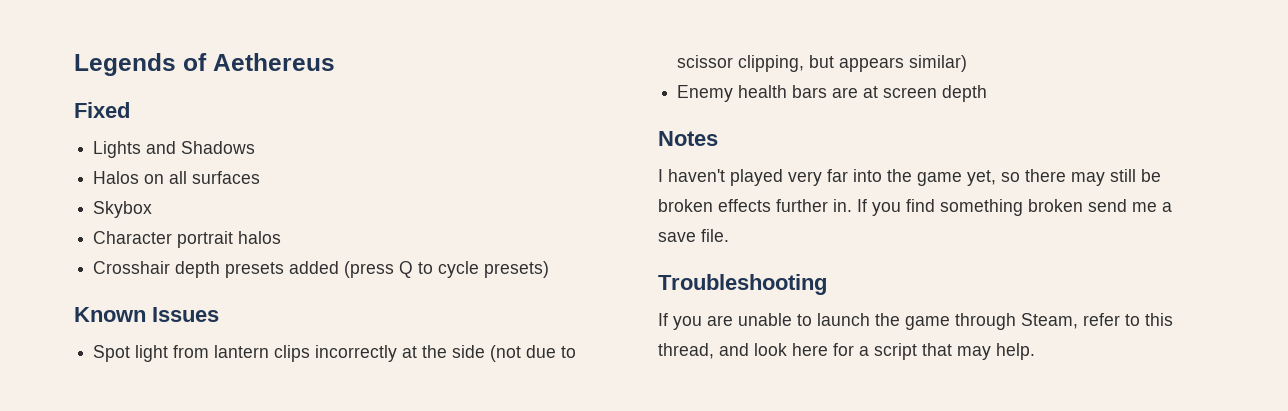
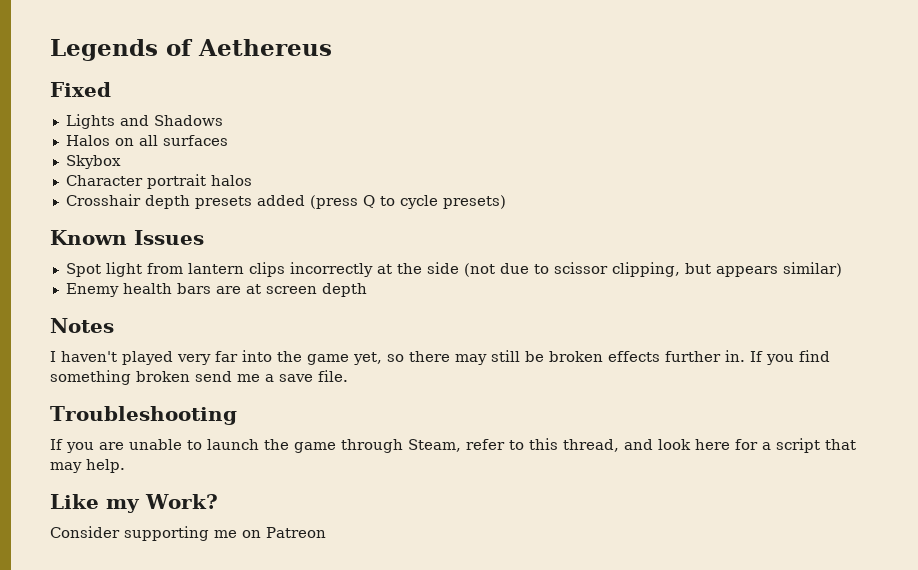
(1035, 351) none -> [50,494,218,513] [50,526,326,541] // Like my Work? // Consider supporting me on Patreon

